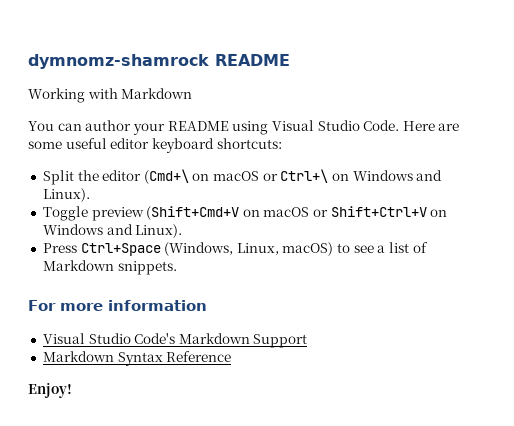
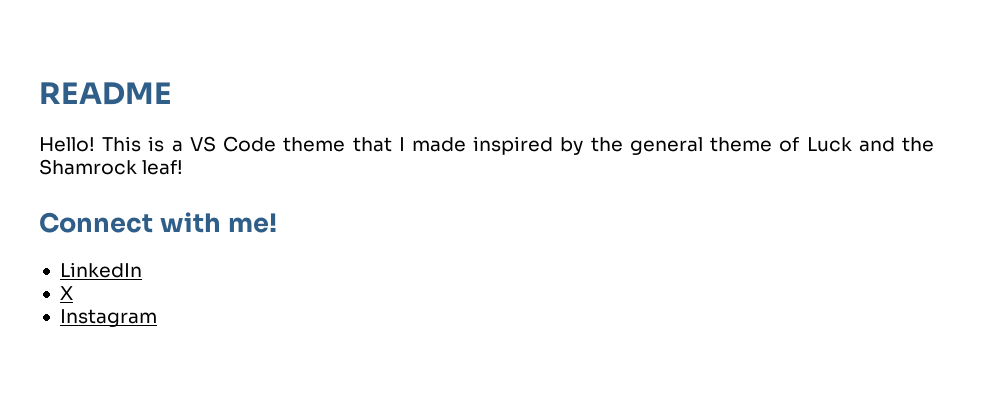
[28,54,209,69] dymnomz-shamrock -> (39, 93) none
[28,88,193,103] [28,120,460,135] [28,138,282,153] [42,169,443,185] [42,188,90,202] [42,206,448,221] [42,224,183,238] [42,242,428,256] [42,260,177,275] [28,300,207,311] [42,333,308,348] [42,351,232,366] [28,383,72,398] Working with Markdown // You can author your README using Visual Studio Code. Here are some useful editor keyboard shortcuts: // Split the editor (Cmd+\ on macOS or Ctrl+\ on Windows and Linux). // Toggle preview (Shift+Cmd+V on macOS or Shift+Ctrl+V on Windows and Linux). // Press Ctrl+Space (Windows, Linux, macOS) to see a list of Markdown snippets. // For more information // Visual Studio Code's Markdown Support // Markdown Syntax Reference // Enjoy! -> [39,136,934,155] [39,159,184,175] [39,212,277,233] [59,262,142,278] [59,286,73,300] [59,309,157,327] Hello! This is a VS Code theme that I made inspired by the general theme of Luck and the Shamrock leaf! // Connect with me! // LinkedIn // X // Instagram

